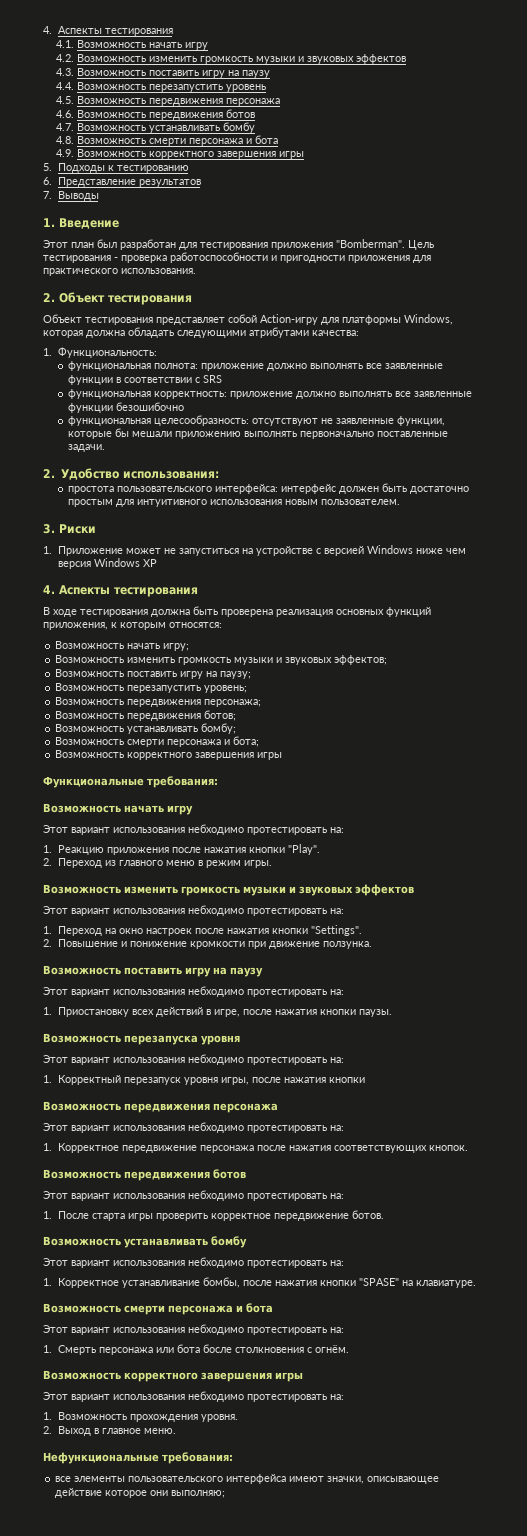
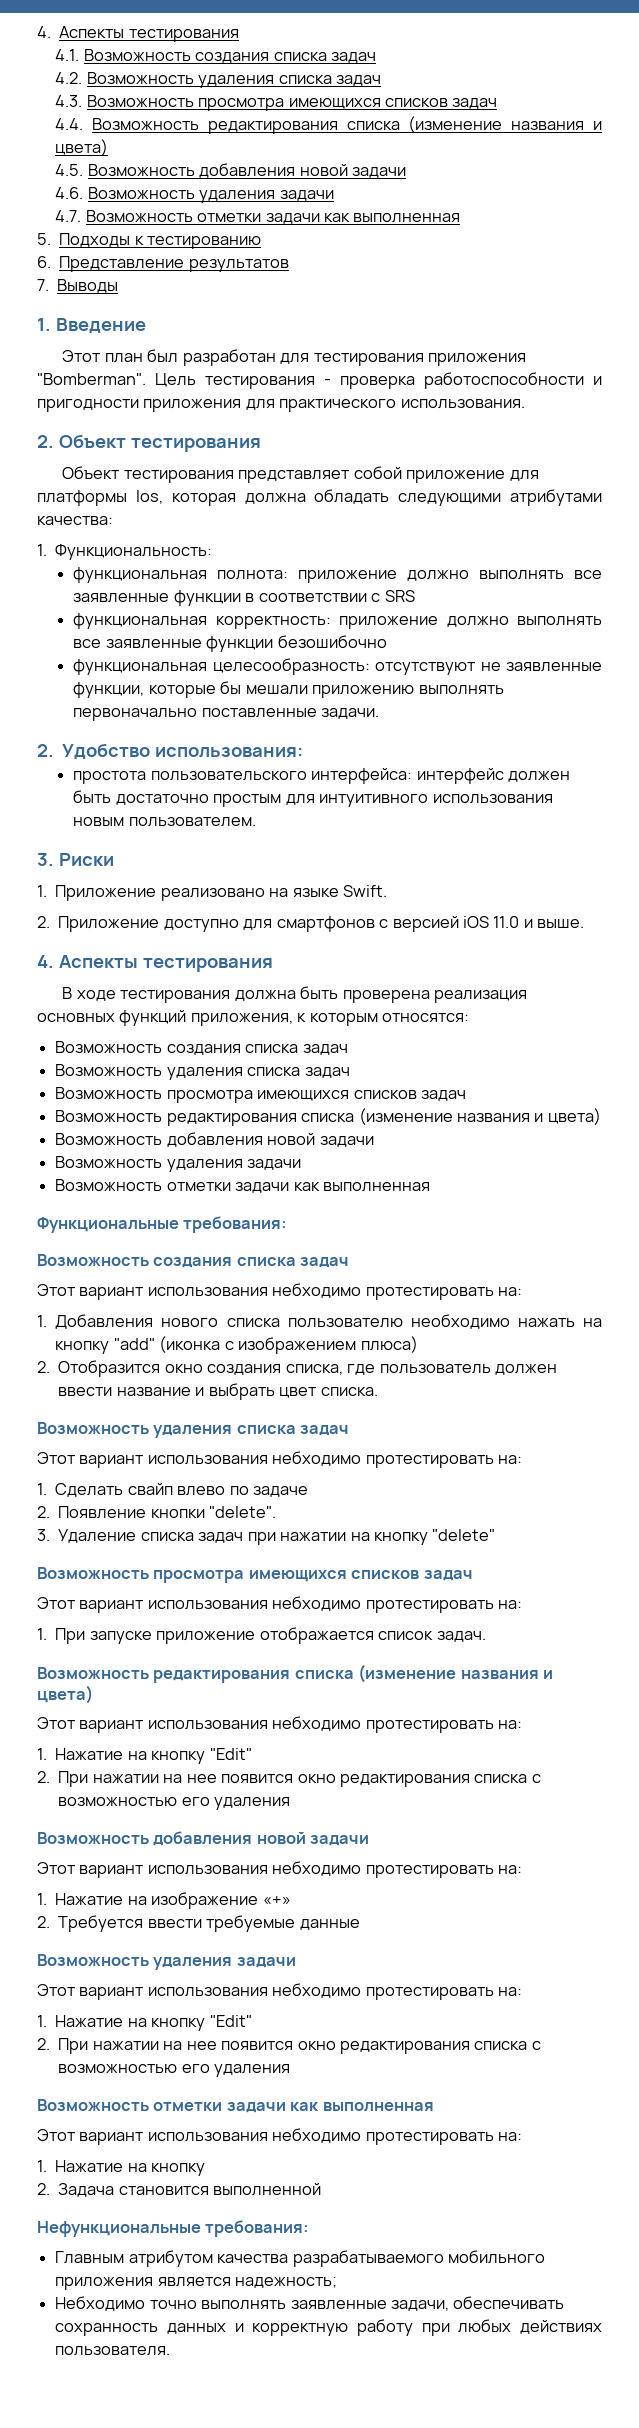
[148,42,208,50] начать игру -> [195,52,377,63] создания списка задач
[148,54,406,64] [55,68,270,78] [55,82,266,92] изменить громкость музыки и звуковых эффектов // 4.3. Возможность поставить игру на паузу // 4.4. Возможность перезапустить уровень -> [198,75,382,88] [55,95,498,111] [55,116,602,134] [55,139,109,156] удаления списка задач // 4.3. Возможность просмотра имеющихся списков задач // 4.4. Возможность редактирования списка (изменение названия и цвета)
[148,98,280,106] передвижения персонажа -> [199,163,407,178] добавления новой задачи
[148,109,255,120] передвижения ботов -> [199,190,334,203] удаления задачи
[148,122,255,133] [55,135,278,146] [55,149,304,159] устанавливать бомбу // 4.8. Возможность смерти персонажа и бота // 4.9. Возможность корректного завершения игры -> [197,213,461,224] отметки задачи как выполненная
[260,314,318,325] Action-игру -> [406,470,506,483] приложение
[404,314,453,325] Windows, -> [135,490,163,504] Ios,
[125,545,466,556] [57,558,157,569] может не запуститься на устройстве с версией Windows ниже чем версия Windows XP -> [160,885,388,901] [37,916,585,932] реализовано на языке Swift. // 2. Приложение доступно для смартфонов с версией iOS 11.0 и выше.
[127,643,190,651] [55,655,388,665] [55,669,252,679] [55,683,248,693] [55,697,262,707] [55,710,237,721] [55,723,237,734] [55,736,260,747] [55,750,283,760] начать игру; // Возможность изменить громкость музыки и звуковых эффектов; // Возможность поставить игру на паузу; // Возможность перезапустить уровень; // Возможность передвижения персонажа; // Возможность передвижения ботов; // Возможность устанавливать бомбу; // Возможность смерти персонажа и бота; // Возможность корректного завершения игры -> [166,1044,348,1055] [55,1064,350,1080] [55,1087,466,1103] [55,1108,601,1126] [55,1132,374,1147] [55,1156,302,1172] [55,1179,430,1193] создания списка задач // Возможность удаления списка задач // Возможность просмотра имеющихся списков задач // Возможность редактирования списка (изменение названия и цвета) // Возможность добавления новой задачи // Возможность удаления задачи // Возможность отметки задачи как выполненная
[124,805,193,815] [43,824,344,835] [43,844,320,855] [43,858,272,868] [43,884,414,896] [43,905,344,916] [43,925,362,936] [43,939,372,949] [43,965,263,977] [43,986,344,997] [43,1007,392,1017] [43,1033,240,1045] [43,1054,344,1065] [43,1075,365,1085] [43,1101,278,1113] [43,1122,344,1133] [43,1143,468,1153] [43,1169,246,1181] [43,1190,344,1201] [43,1210,384,1221] [43,1236,247,1248] [43,1257,344,1268] [43,1277,476,1288] [43,1303,273,1315] [43,1324,344,1335] [43,1344,349,1355] [43,1370,303,1382] [43,1391,344,1402] [43,1412,238,1422] [43,1426,176,1436] [43,1452,233,1464] [55,1474,440,1484] [55,1488,226,1498] начать игру // Этот вариант использования небходимо протестировать на: // 1. Реакцию приложения после нажатия кнопки "Play". // 2. Переход из главного меню в режим игры. // Возможность изменить громкость музыки и звуковых эффектов // Этот вариант использования небходимо протестировать на: // 1. Переход на окно настроек после нажатия кнопки "Settings". // 2. Повышение и понижение кромкости при движение ползунка. // Возможность поставить игру на паузу // Этот вариант использования небходимо протестировать на: // 1. Приостановку всех действий в игре, после нажатия кнопки паузы. // Возможность перезапуска уровня // Этот вариант использования небходимо протестировать на: // 1. Корректный перезапуск уровня игры, после нажатия кнопки // Возможность передвижения персонажа // Этот вариант использования небходимо протестировать на: // 1. Корректное передвижение персонажа после нажатия соответствующих кнопок. // Возможность передвижения ботов // Этот вариант использования небходимо протестировать на: // 1. После старта игры проверить корректное передвижение ботов. // Возможность устанавливать бомбу // Этот вариант использования небходимо протестировать на: // 1. Корректное устанавливание бомбы, после нажатия кнопки "SPASE" на клавиатуре. // Возможность смерти персонажа и бота // Этот вариант использования небходимо протестировать на: // 1. Смерть персонажа или бота босле столкновения с огнём. // Возможность корректного завершения игры // Этот вариант использования небходимо протестировать на: // 1. Возможность прохождения уровня. // 2. Выход в главное меню. // Нефункциональные требования: // все элементы пользовательского интерфейса имеют значки, описывающее действие которое они выполняю; -> [153,1257,350,1268] [37,1283,523,1300] [37,1314,602,1329] [55,1336,418,1354] [37,1360,557,1377] [58,1383,378,1400] [37,1422,350,1438] [37,1451,523,1468] [37,1483,309,1497] [37,1506,277,1519] [37,1529,496,1545] [37,1567,473,1583] [37,1596,523,1613] [37,1627,486,1644] [37,1664,554,1683] [37,1685,93,1704] [37,1716,523,1733] [37,1748,252,1764] [37,1771,541,1787] [58,1797,291,1810] [37,1831,370,1846] [37,1861,523,1878] [37,1892,291,1909] [37,1915,360,1932] [37,1954,296,1970] [37,1983,523,2000] [37,2015,252,2031] [37,2038,541,2054] [58,2064,291,2077] [37,2099,434,2113] [37,2128,523,2145] [37,2160,206,2176] [37,2183,322,2197] [37,2220,310,2237] [55,2250,545,2267] [55,2276,338,2290] [55,2296,565,2311] [55,2319,603,2336] [55,2346,171,2356] создания списка задач // Этот вариант использования небходимо протестировать на: // 1. Добавления нового списка пользователю необходимо нажать на кнопку "add" (иконка с изображением плюса) // 2. Отобразится окно создания списка, где пользователь должен ввести название и выбрать цвет списка. // Возможность удаления списка задач // Этот вариант использования небходимо протестировать на: // 1. Сделать свайп влево по задаче // 2. Появление кнопки "delete". // 3. Удаление списка задач при нажатии на кнопку "delete" // Возможность просмотра имеющихся списков задач // Этот вариант использования небходимо протестировать на: // 1. При запуске приложение отображается список задач. // Возможность редактирования списка (изменение названия и цвета) // Этот вариант использования небходимо протестировать на: // 1. Нажатие на кнопку "Edit" // 2. При нажатии на нее появится окно редактирования списка с возможностью его удаления // Возможность добавления новой задачи // Этот вариант использования небходимо протестировать на: // 1. Нажатие на изображение «+» // 2. Требуется ввести требуемые данные // Возможность удаления задачи // Этот вариант использования небходимо протестировать на: // 1. Нажатие на кнопку "Edit" // 2. При нажатии на нее появится окно редактирования списка с возможностью его удаления // Возможность отметки задачи как выполненная // Этот вариант использования небходимо протестировать на: // 1. Нажатие на кнопку // 2. Задача становится выполненной // Нефункциональные требования: // Главным атрибутом качества разрабатываемого мобильного приложения является надежность; // Небходимо точно выполнять заявленные задачи, обеспечивать сохранность данных и корректную работу при любых действиях пользователя.

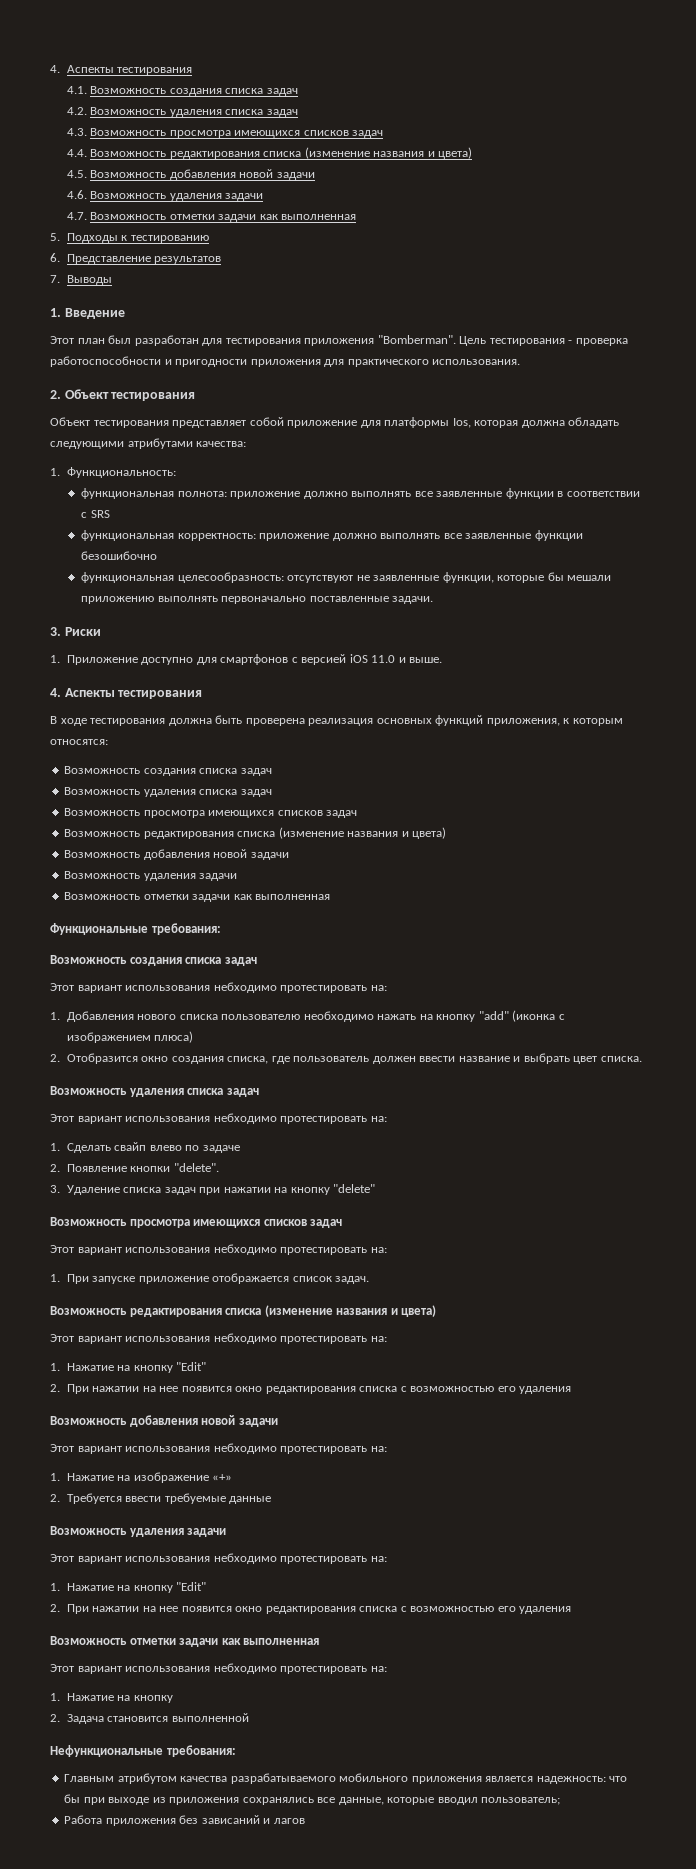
[37,743,304,759] [73,768,571,784] [73,790,553,807] [73,817,256,827] [37,853,114,866] [37,885,388,901] [37,916,50,928] 2. Удобство использования: // простота пользовательского интерфейса: интерфейс должен быть достаточно простым для интуитивного использования новым пользователем. // 3. Риски // 1. Приложение реализовано на языке Swift. // 2. -> [50,627,101,636] [50,655,60,663] 3. Риски // 1.
[235,2276,338,2288] [55,2296,565,2311] [55,2319,603,2336] [55,2346,171,2356] надежность; // Небходимо точно выполнять заявленные задачи, обеспечивать сохранность данных и корректную работу при любых действиях пользователя. -> [536,1776,628,1784] [64,1794,561,1805] [64,1815,305,1826] надежность: что бы при выходе из приложения сохранялись все данные, которые вводил пользователь; // Работа приложения без зависаний и лагов

